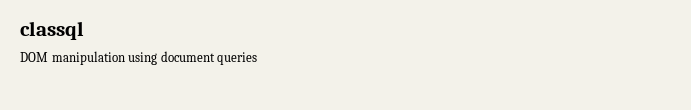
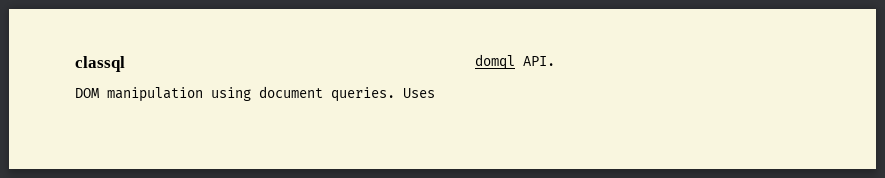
[217,52,258,65] queries -> [331,87,435,102] [475,54,555,70] queries. Uses domql API.

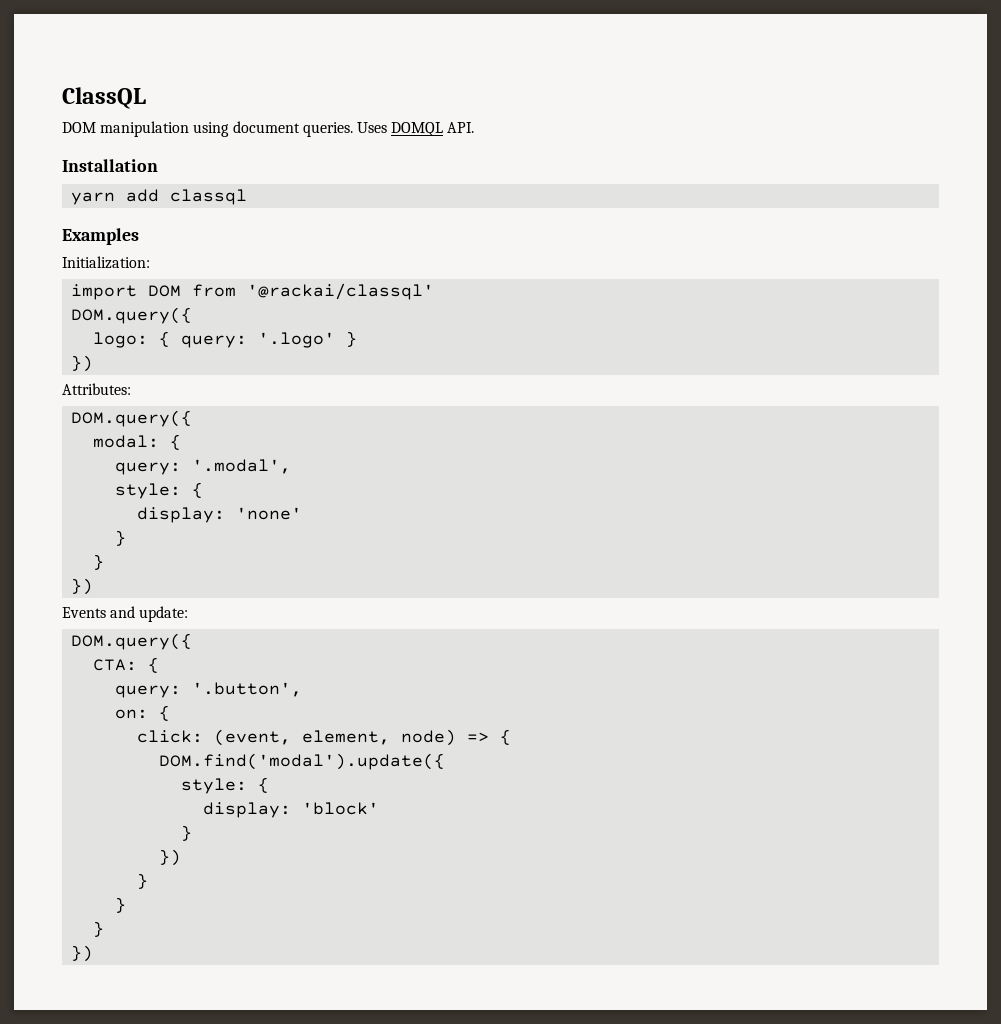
[75,56,125,72] classql -> [62,87,146,109] ClassQL
[475,54,515,70] domql -> [391,122,444,136] DOMQL
(555, 61) none -> [62,159,158,172] [71,189,248,205] [62,228,139,245] [62,256,150,269] [71,283,435,300] [71,307,193,324] [93,331,358,348] [71,355,94,372] [62,383,131,395] [71,410,193,427] [93,434,182,450] [115,459,292,475] [115,482,204,499] [137,507,303,523] [115,530,127,546] [93,554,105,570] [71,578,94,595] [62,606,189,622] [71,633,193,650] [93,657,160,673] [115,682,303,698] [115,705,171,721] [137,729,512,746] [159,753,446,770] [181,777,270,794] [203,802,380,818] [181,825,193,841] [159,849,182,866] [137,873,149,889] [115,897,127,913] [93,921,105,937] [71,945,94,962] // Installation // yarn add classql // Examples // Initialization: // import DOM from '@rackai/classql' // DOM.query({ // logo: { query: '.logo' } // }) // Attributes: // DOM.query({ // modal: { // query: '.modal', // style: { // display: 'none' // } // } // }) // Events and update: // DOM.query({ // CTA: { // query: '.button', // on: { // click: (event, element, node) => { // DOM.find('modal').update({ // style: { // display: 'block' // } // }) // } // } // } // })

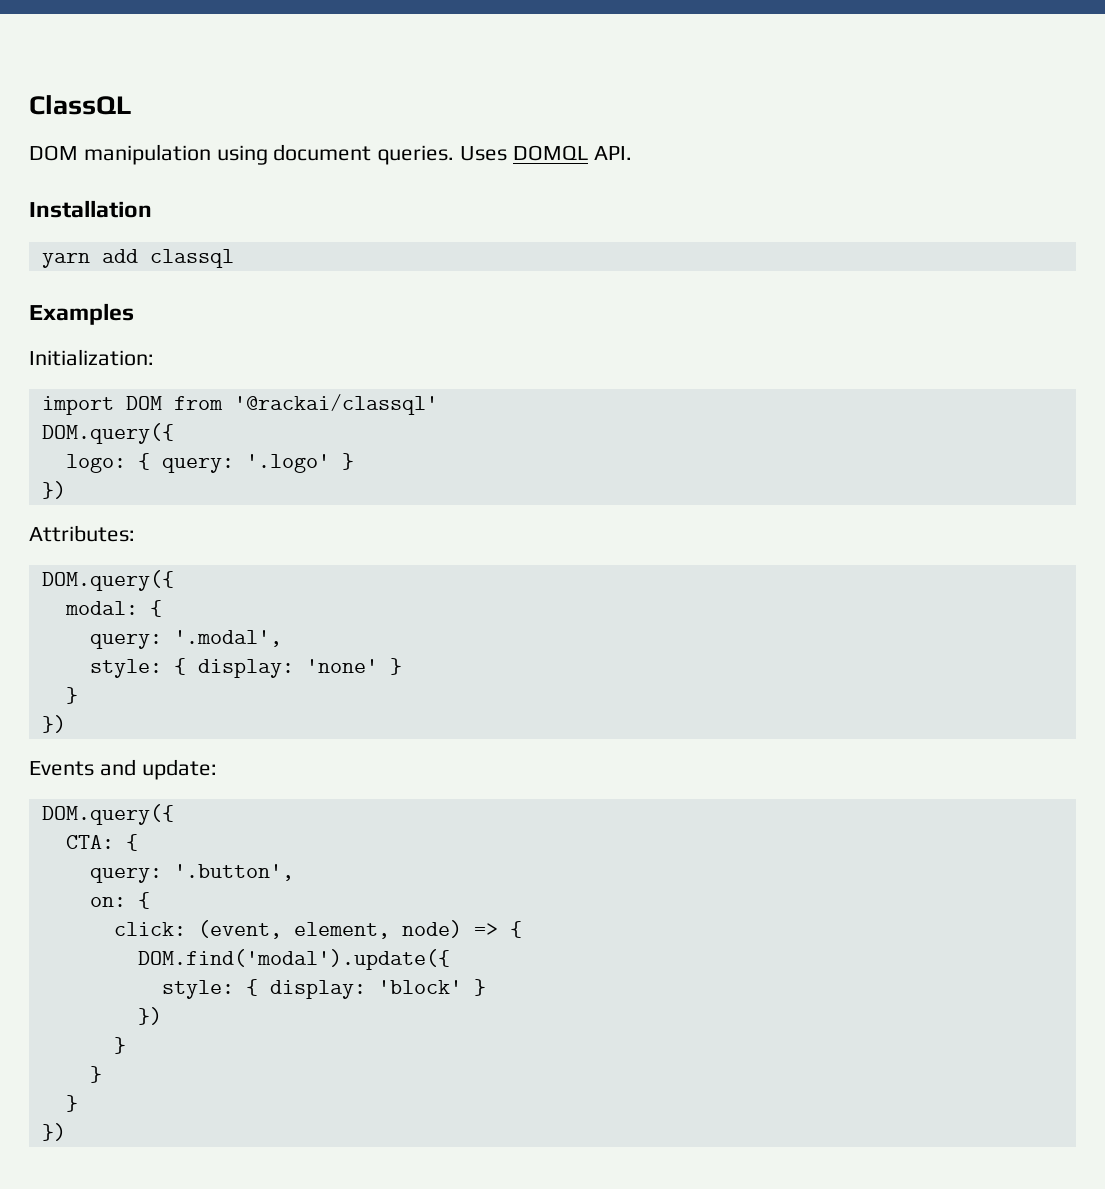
(204, 490) // -> (186, 666) none
(303, 513) // -> (378, 666) none
(270, 785) // -> (258, 987) none
(380, 808) // -> (462, 987) none

